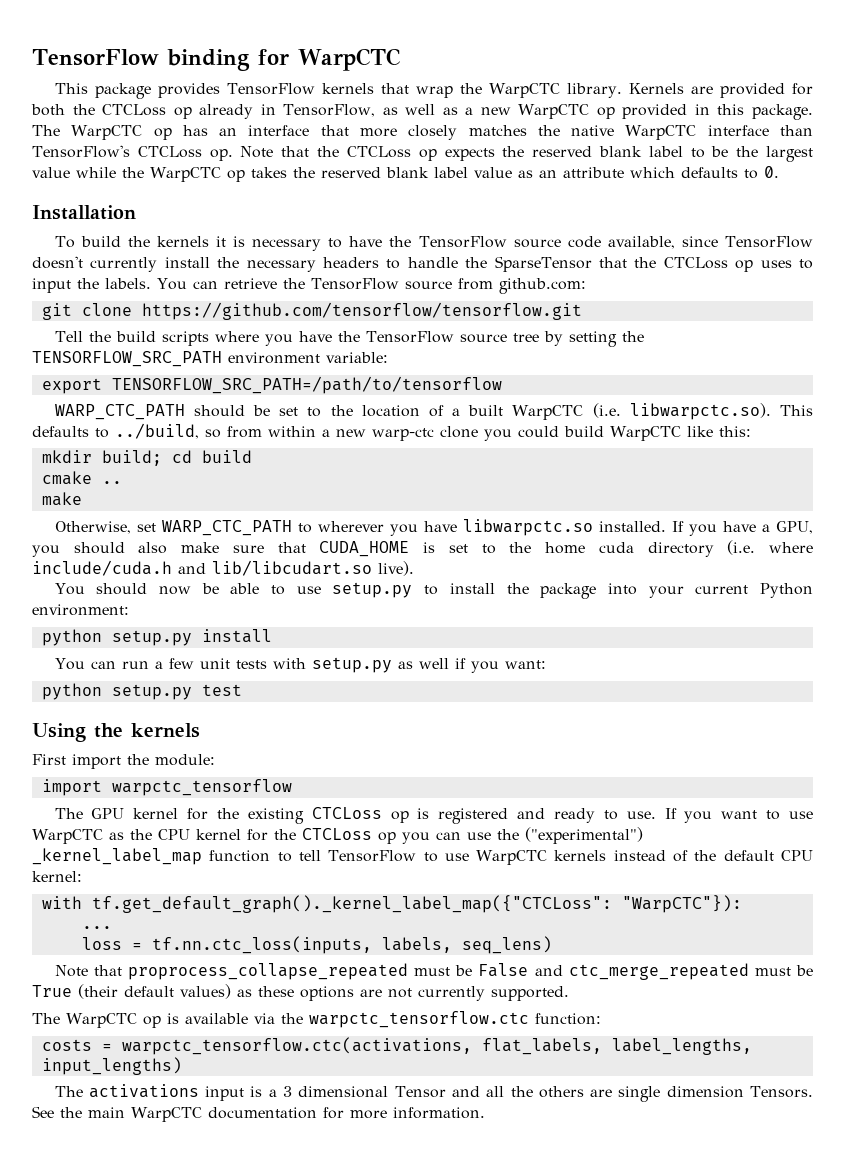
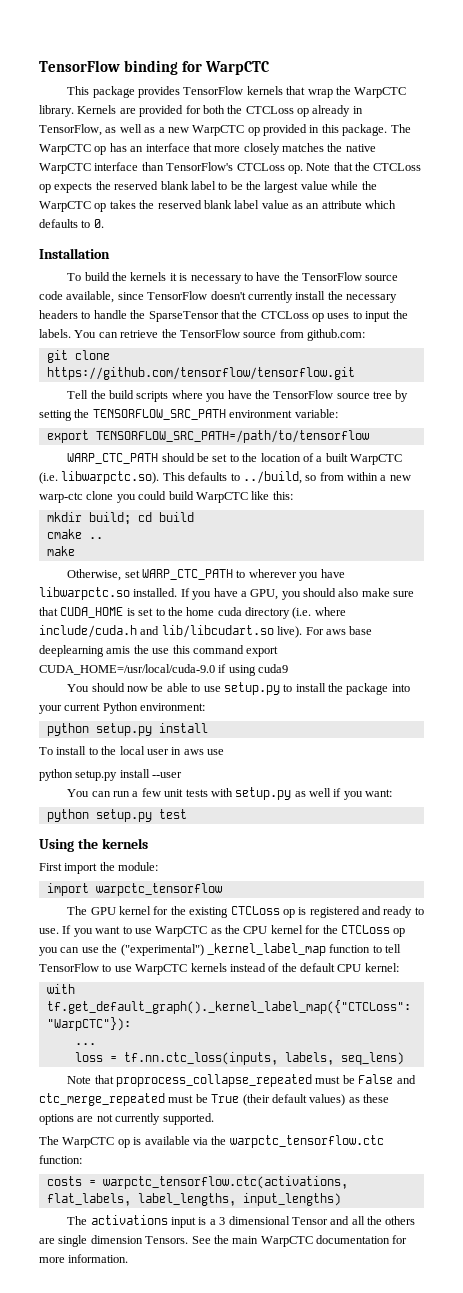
(414, 568) none -> [305,626,373,635] [39,645,279,657] [39,664,289,676] For aws base deeplearning amis the use this command export CUDA_HOME=/usr/local/cuda-9.0 if using cuda9
(272, 636) none -> [39,746,224,755] [39,769,183,781] // To install to the local user in aws use // python setup.py install --user

